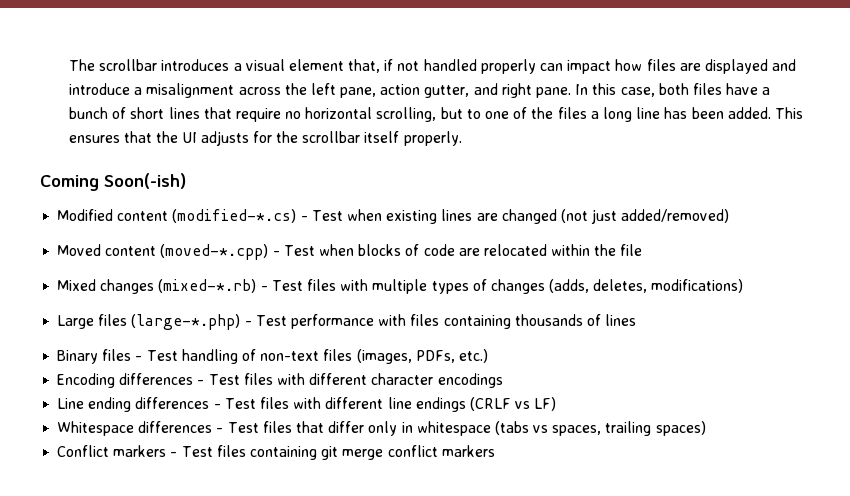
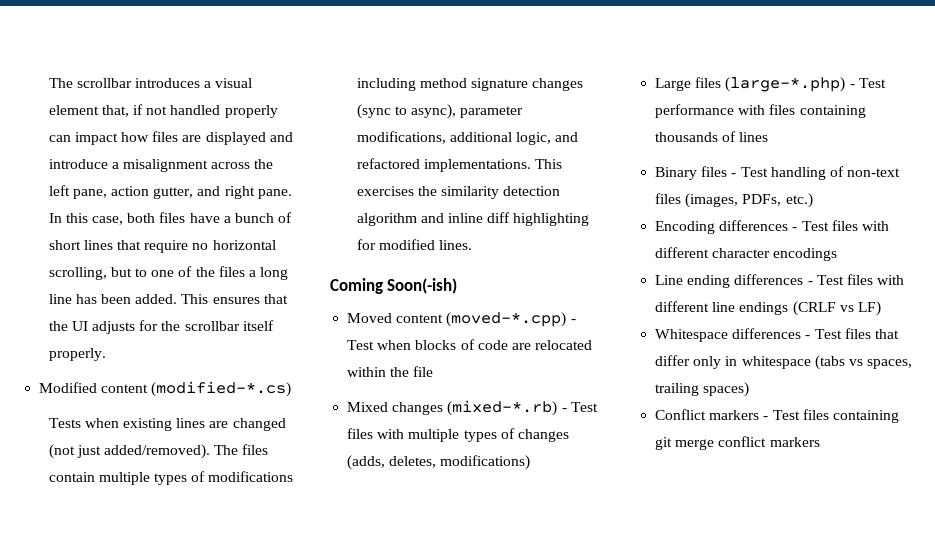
[40,173,186,191] // Coming Soon(-ish) -> (106, 354) none
[300,210,343,221] - Test -> [48,418,81,428] // Tests
[621,209,730,223] added/removed) -> [103,444,269,459] [48,471,294,485] [356,78,584,91] [356,104,524,119] [356,131,579,145] [356,158,562,172] [356,186,561,199] [356,212,590,226] [356,239,472,250] [330,278,458,294] added/removed). The files contain multiple types of modifications including method signature changes (sync to async), parameter modifications, additional logic, and refactored implementations. This exercises the similarity detection algorithm and inline diff highlighting for modified lines. // Coming Soon(-ish)

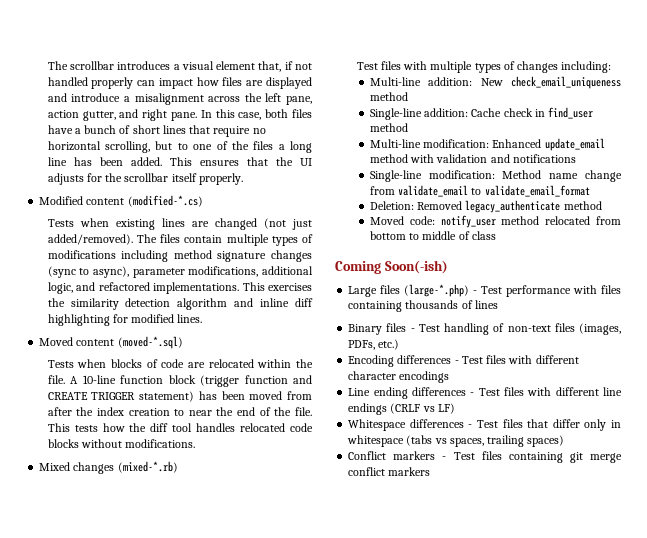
[330,278,458,294] // Coming Soon(-ish) -> (203, 318) none
[446,312,576,327] [347,340,375,350] (moved-*.cpp) - Test -> [117,336,183,349] [47,360,74,368] (moved-*.sql) // Tests
[413,366,434,377] file -> [47,375,312,387] [47,391,312,402] [47,407,312,416] [47,423,313,432] [47,439,196,448] file. A 10-line function block (trigger function and CREATE TRIGGER statement) has been moved from after the index creation to near the end of the file. This tests how the diff tool handles relocated code blocks without modifications.
[561,408,567,412] - -> (178, 467) //
[347,455,531,470] (adds, deletes, modifications) -> [561,61,612,73] [369,76,621,89] [369,92,408,101] [369,107,594,120] [369,123,408,132] [369,138,605,151] [369,154,576,163] [369,170,622,182] [369,185,590,197] [369,200,602,213] [369,215,621,228] [369,231,496,240] [335,260,448,274] including: // Multi-line addition: New check_email_uniqueness method // Single-line addition: Cache check in find_user method // Multi-line modification: Enhanced update_email method with validation and notifications // Single-line modification: Method name change from validate_email to validate_email_format // Deletion: Removed legacy_authenticate method // Moved code: notify_user method relocated from bottom to middle of class // Coming Soon(-ish)

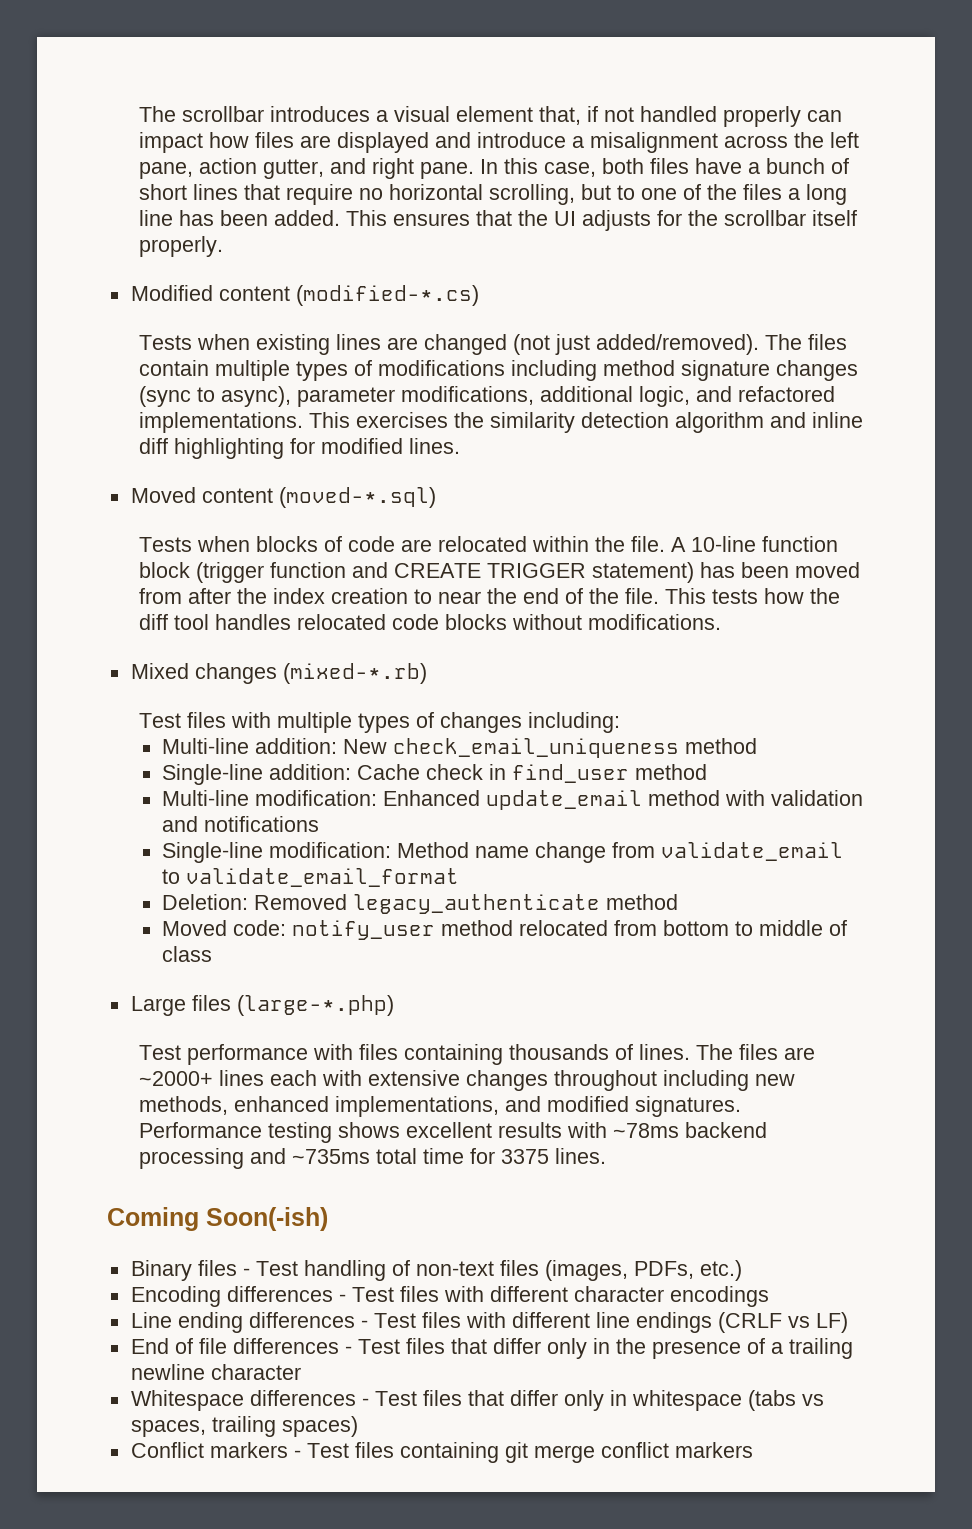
[335,260,448,274] // Coming Soon(-ish) -> (213, 954) none
[473,290,478,294] - -> (394, 1005) //
[474,300,498,309] lines -> [638,1044,815,1060] [138,1070,795,1091] [138,1096,741,1117] [138,1122,767,1143] [138,1148,606,1169] [107,1207,328,1231] lines. The files are ~2000+ lines each with extensive changes throughout including new methods, enhanced implementations, and modified signatures. Performance testing shows excellent results with ~78ms backend processing and ~735ms total time for 3375 lines. // Coming Soon(-ish)
(455, 408) none -> [130,1338,853,1359] [130,1364,301,1380] // End of file differences - Test files that differ only in the presence of a trailing newline character

